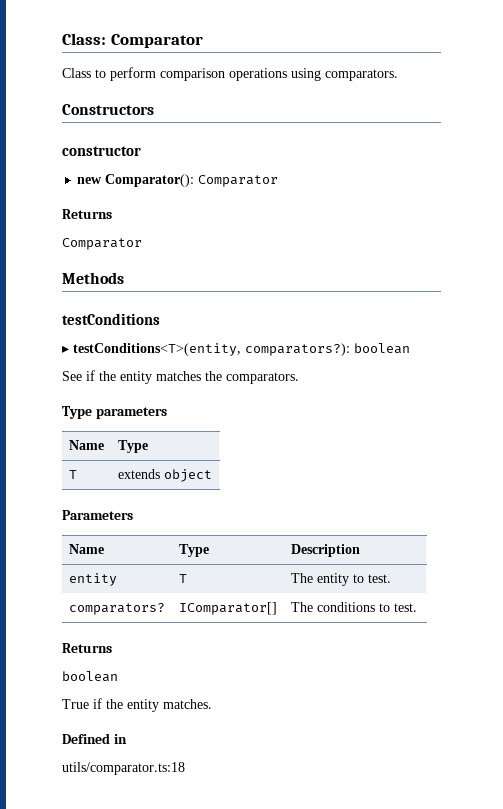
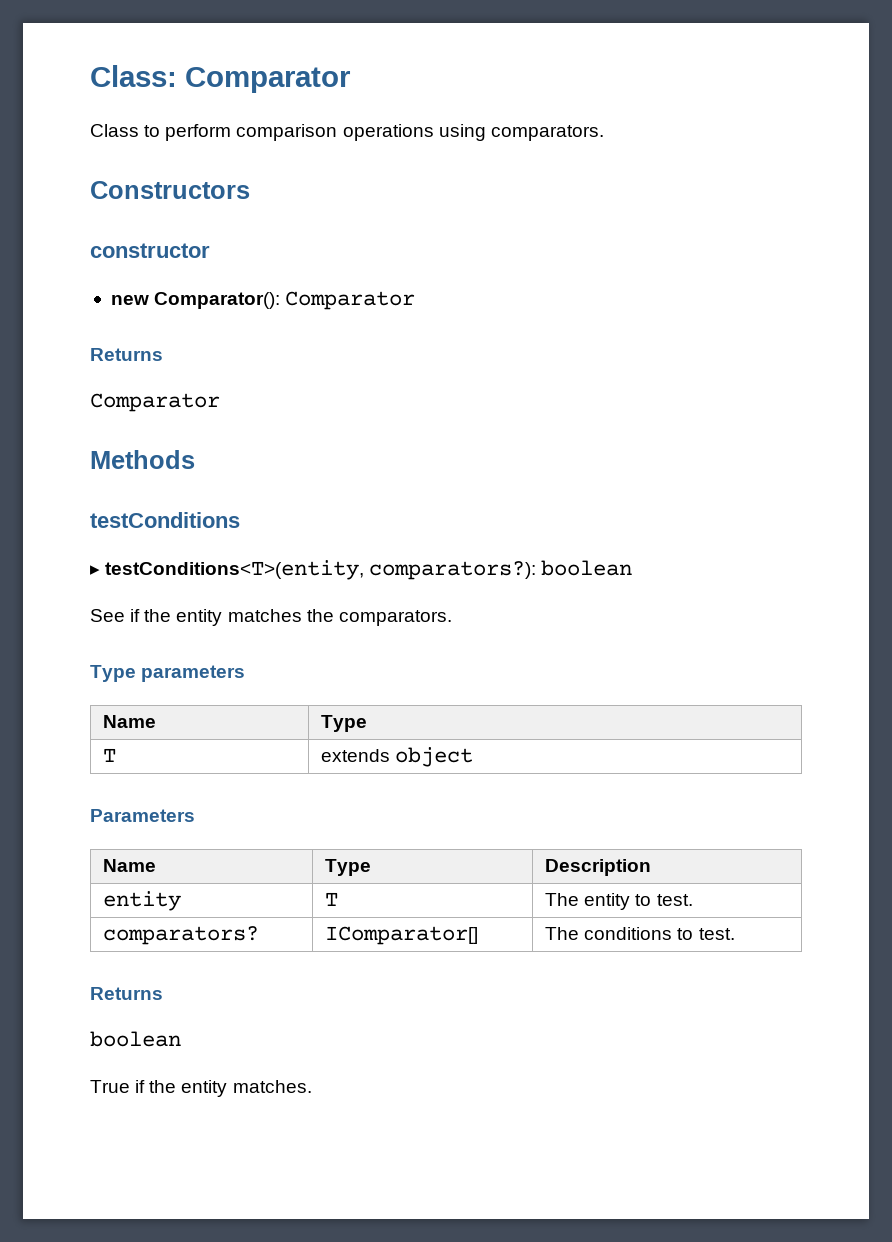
[62,733,127,744] [62,762,185,775] // Defined in // utils/comparator.ts:18 -> (312, 1086) none

